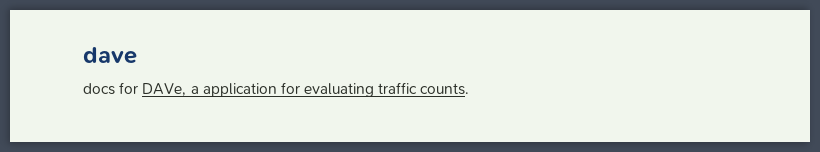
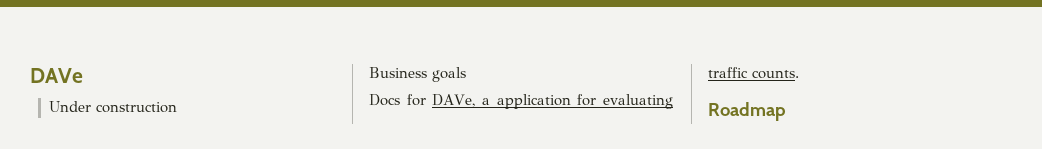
[83,47,137,64] [83,83,115,95] dave // docs -> [30,68,83,83] [48,101,177,113] [369,67,466,82] [369,94,400,106] DAVe // Under construction // Business goals // Docs
(470, 89) none -> [708,102,786,121] // Roadmap

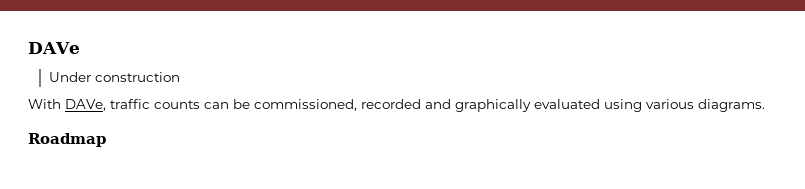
[369,67,466,82] [369,94,673,109] [708,67,799,79] Business goals // Docs for DAVe, a application for evaluating traffic counts. -> [28,99,765,112] With DAVe, traffic counts can be commissioned, recorded and graphically evaluated using various diagrams.

